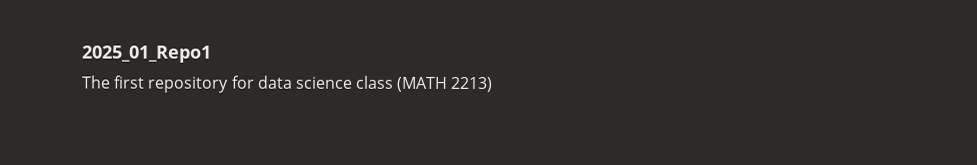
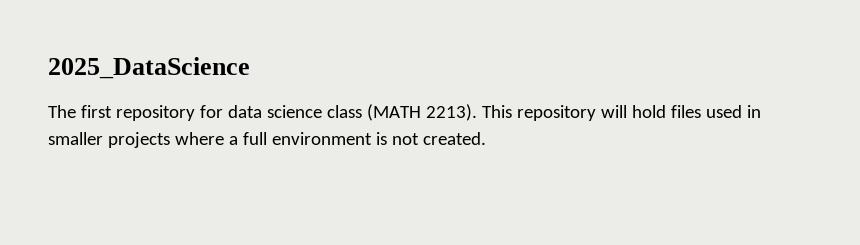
[82,45,212,63] 2025_01_Repo1 -> [48,57,250,79] 2025_DataScience
[450,76,494,93] 2213) -> [425,104,761,121] [48,132,486,148] 2213). This repository will hold files used in smaller projects where a full environment is not created.

